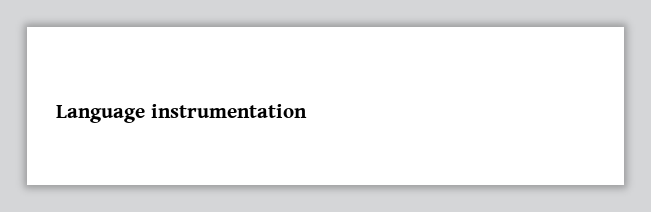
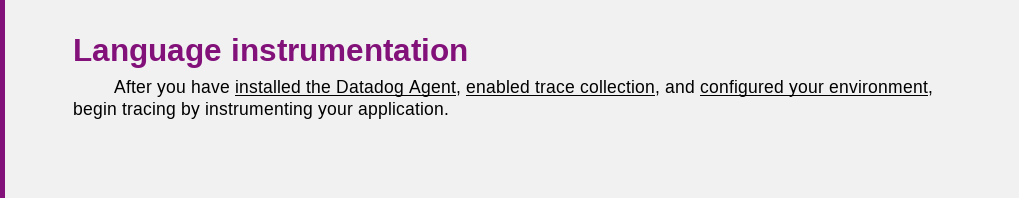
(307, 111) none -> [113,80,933,97] [73,102,449,119] // After you have installed the Datadog Agent, enabled trace collection, and configured your environment, begin tracing by instrumenting your application.

